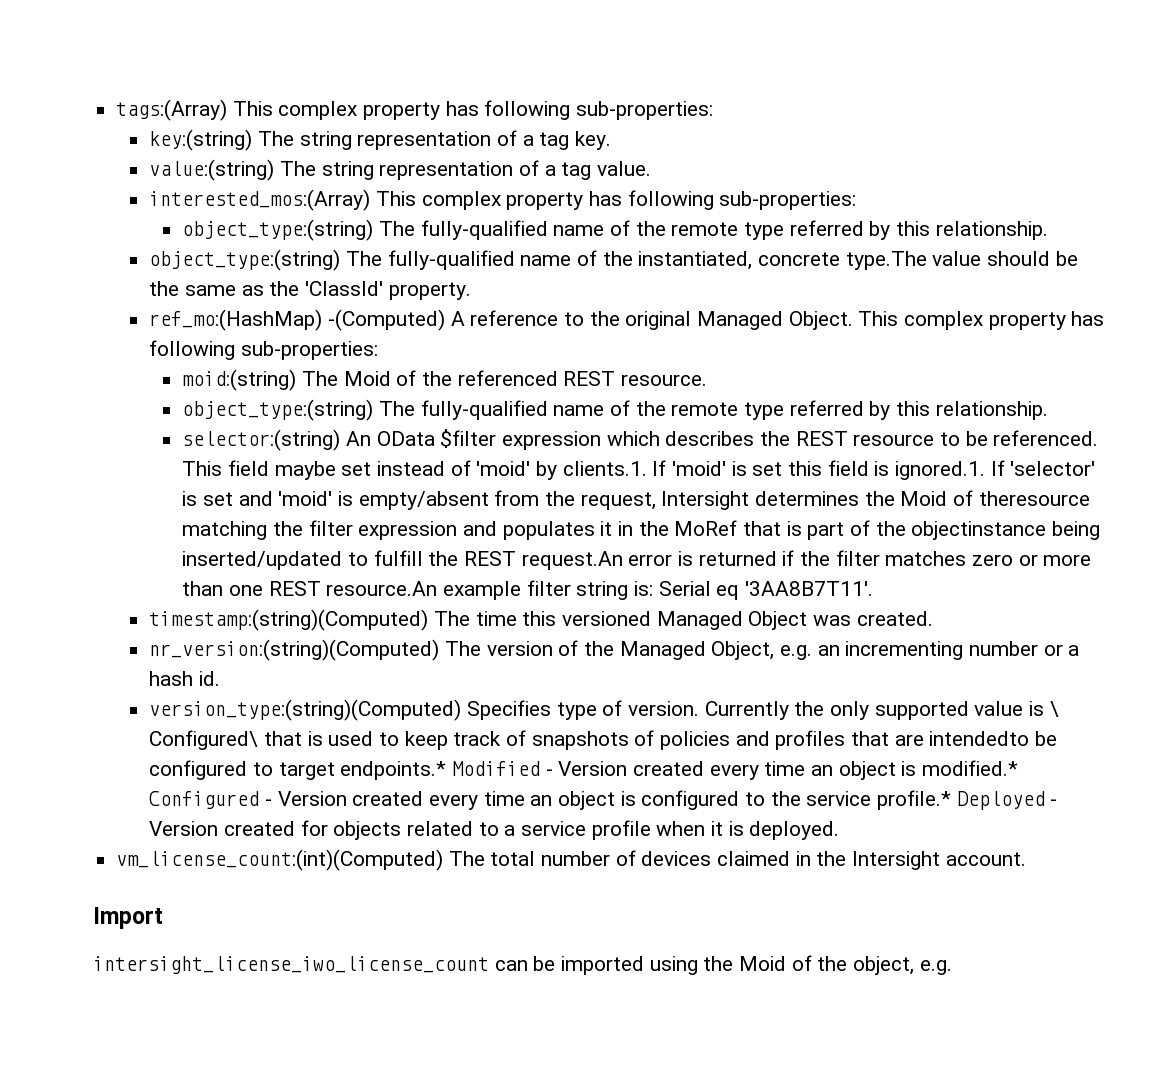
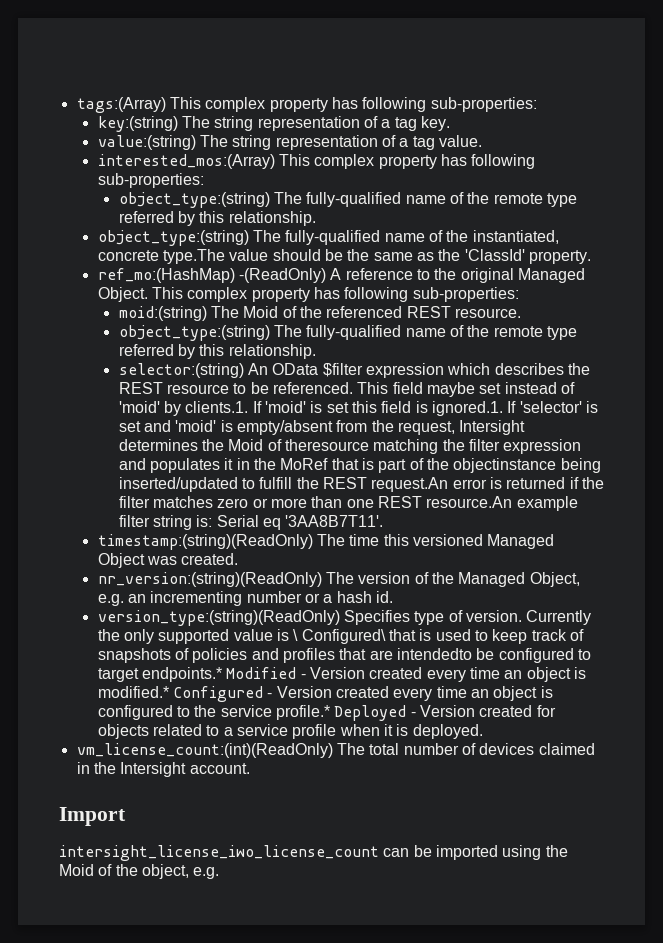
[327,309,445,331] -(Computed) -> [239,268,327,283] -(ReadOnly)
[149,609,429,631] timestamp:(string)(Computed) -> [97,534,313,550] timestamp:(string)(ReadOnly)
[149,639,440,661] nr_version:(string)(Computed) -> [97,572,322,587] nr_version:(string)(ReadOnly)
[149,699,462,721] version_type:(string)(Computed) -> [97,610,340,626] version_type:(string)(ReadOnly)
[116,849,444,871] vm_license_count:(int)(Computed) -> [76,743,333,758] vm_license_count:(int)(ReadOnly)

